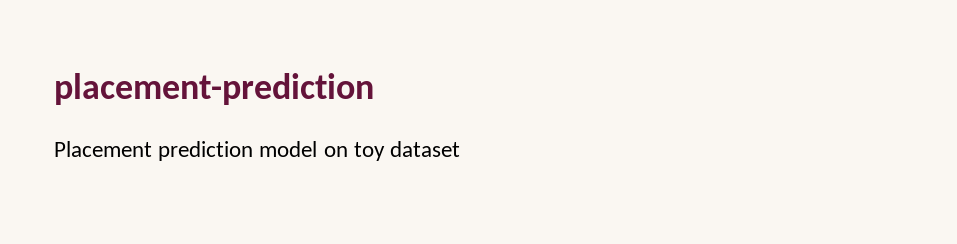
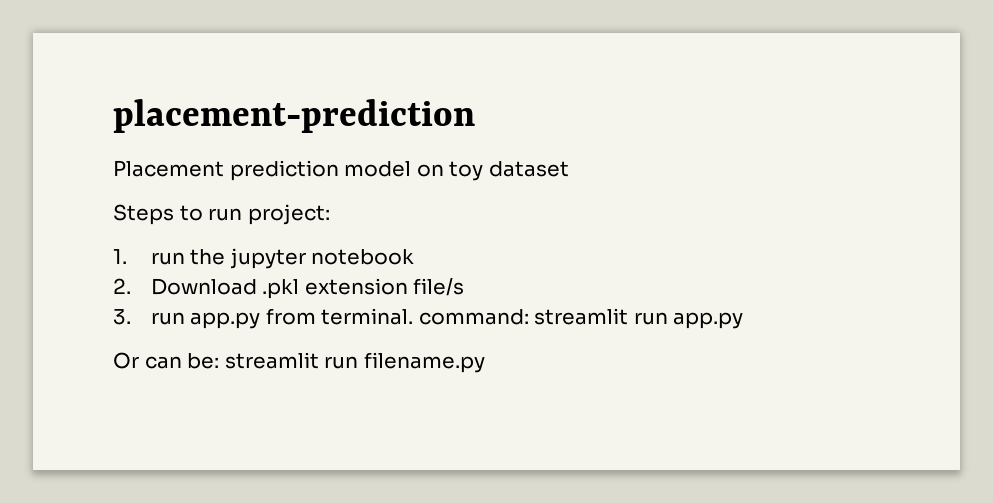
(461, 149) none -> [113,204,330,225] [113,248,415,269] [113,278,465,299] [113,308,744,329] [113,352,485,373] // Steps to run project: // 1. run the jupyter notebook // 2. Download .pkl extension file/s // 3. run app.py from terminal. command: streamlit run app.py // Or can be: streamlit run filename.py

